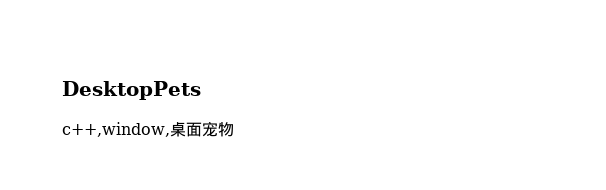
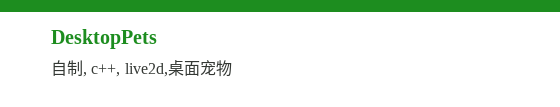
[62,122,170,137] c++,window, -> [51,60,168,77] 自制, c++, live2d,

